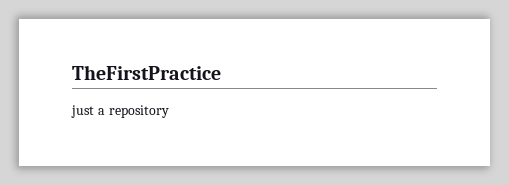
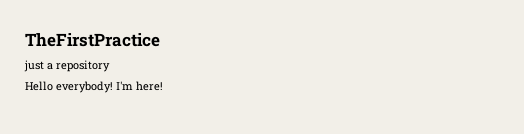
(169, 111) none -> [25,81,163,93] // Hello everybody! I'm here!

